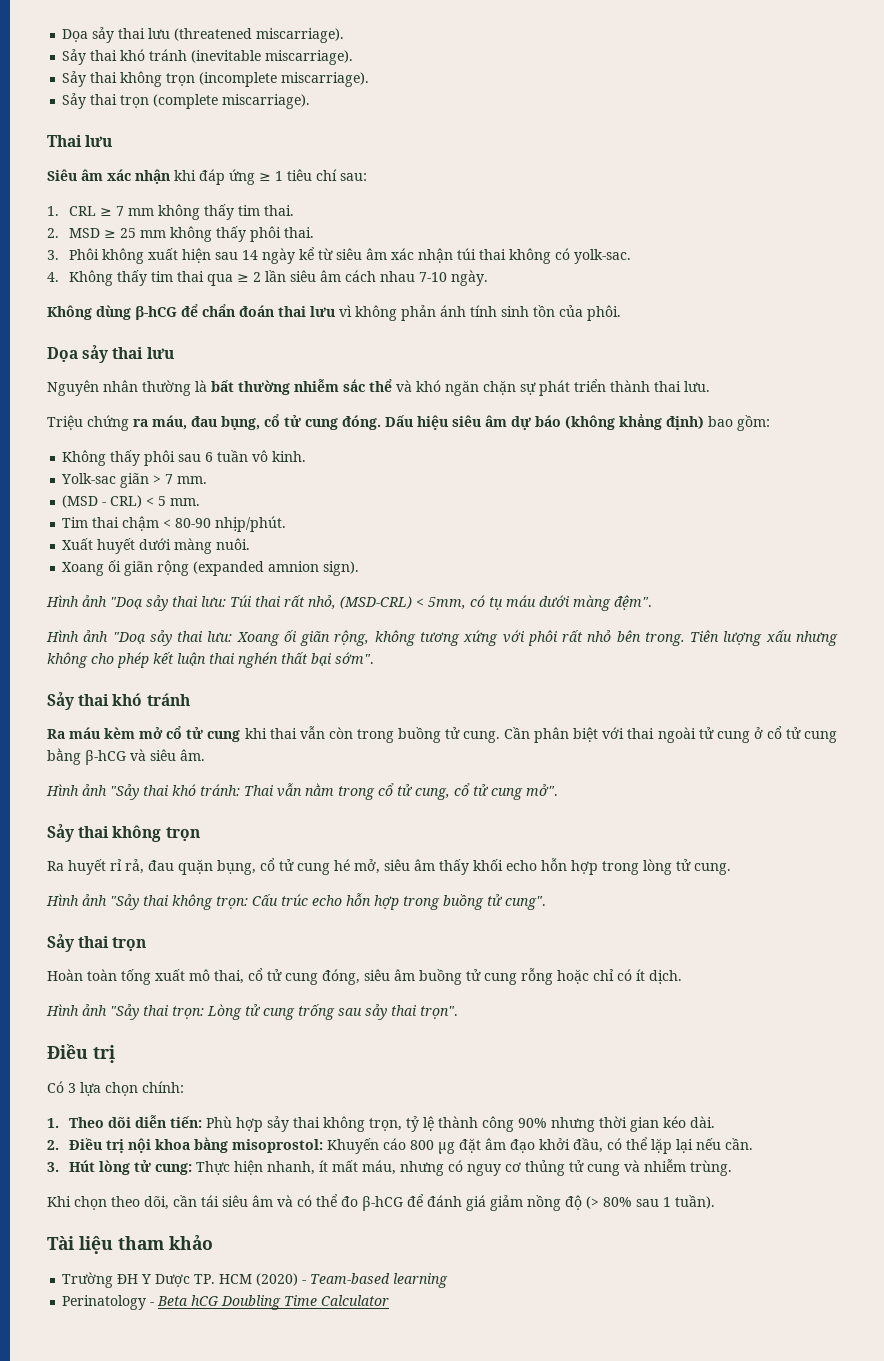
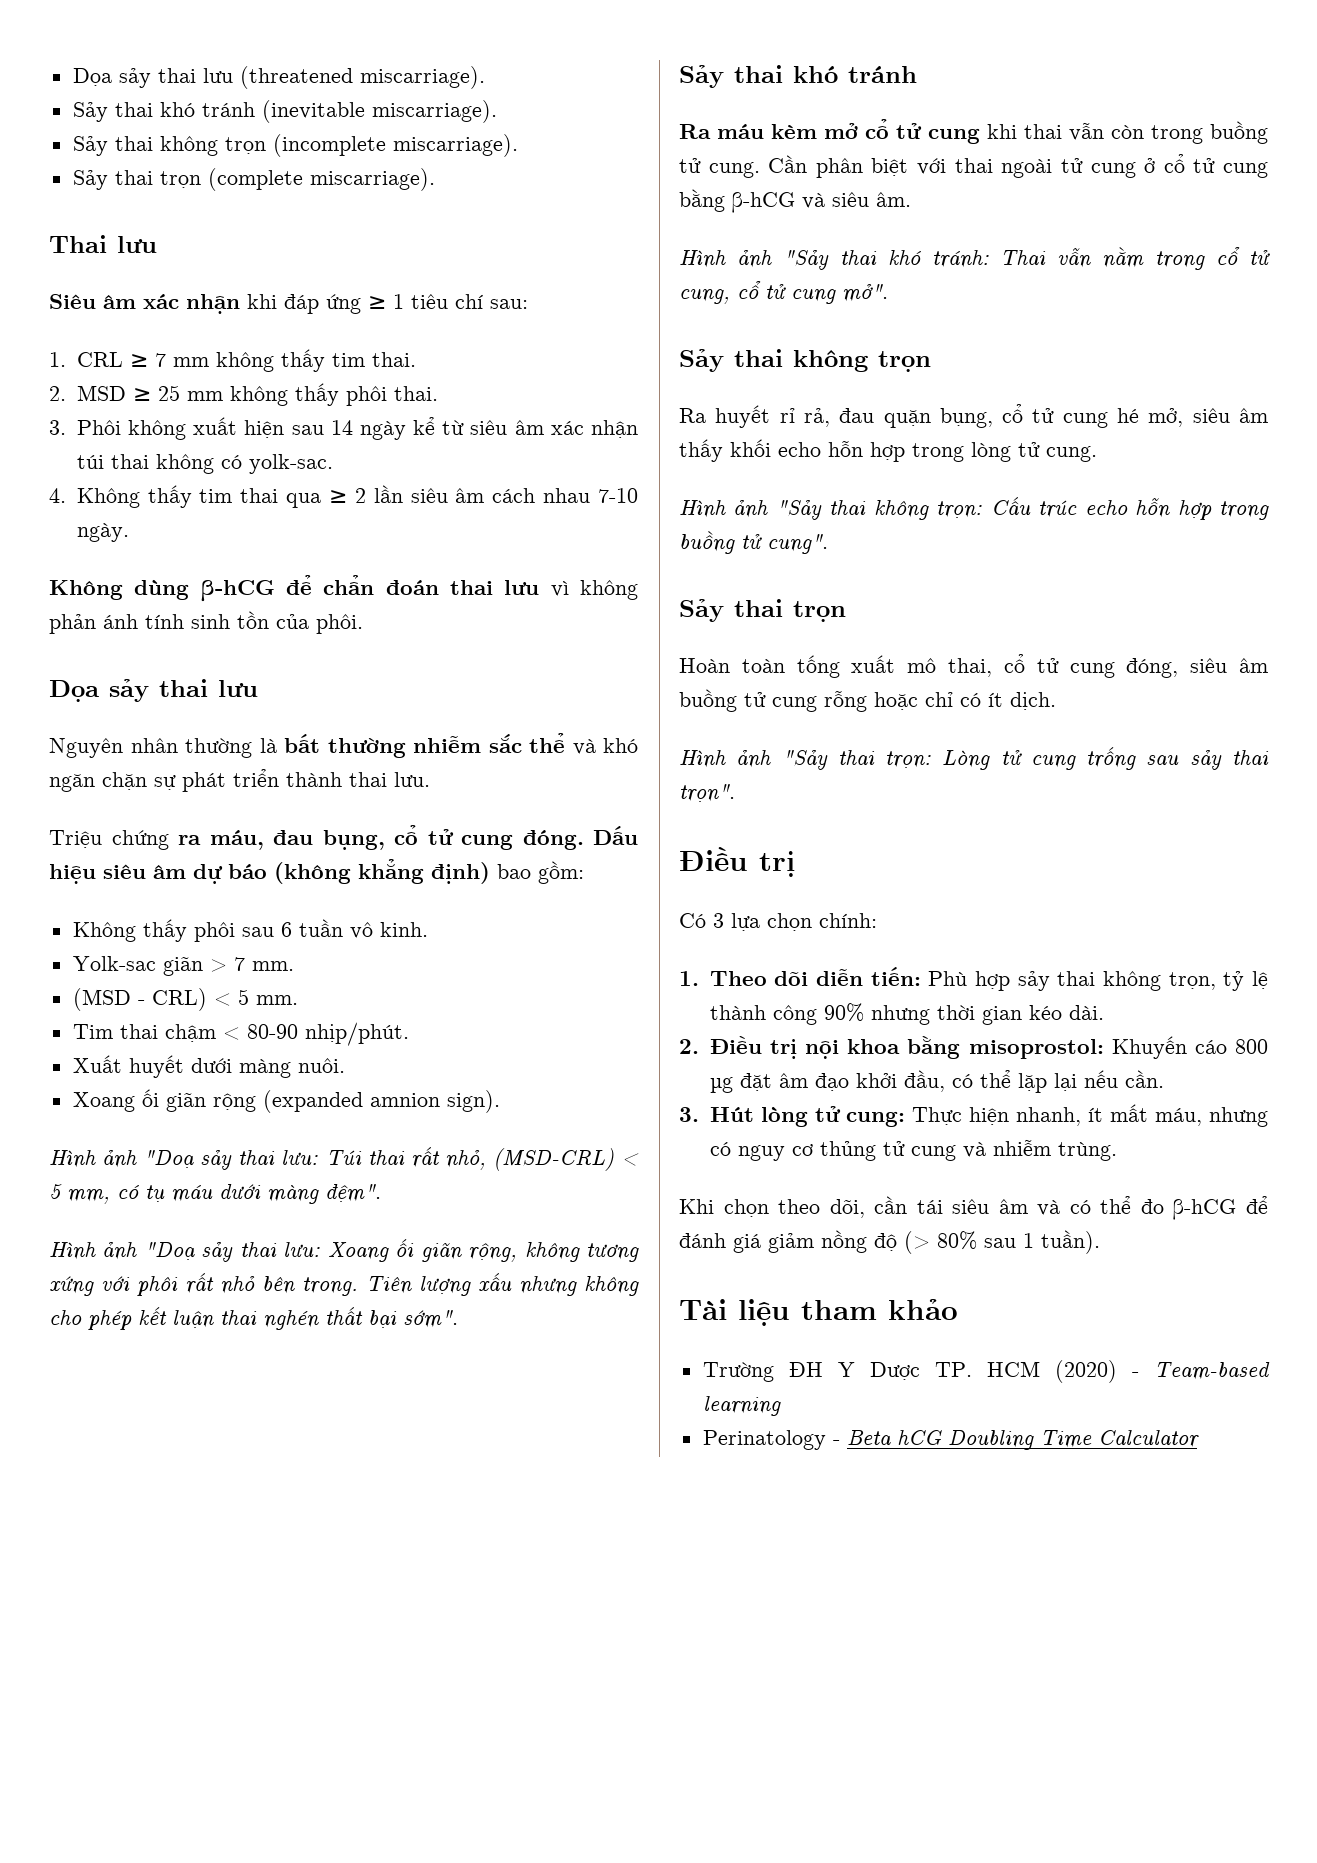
[428,597,466,610] 5mm, -> [49,1184,110,1204] 5 mm,

